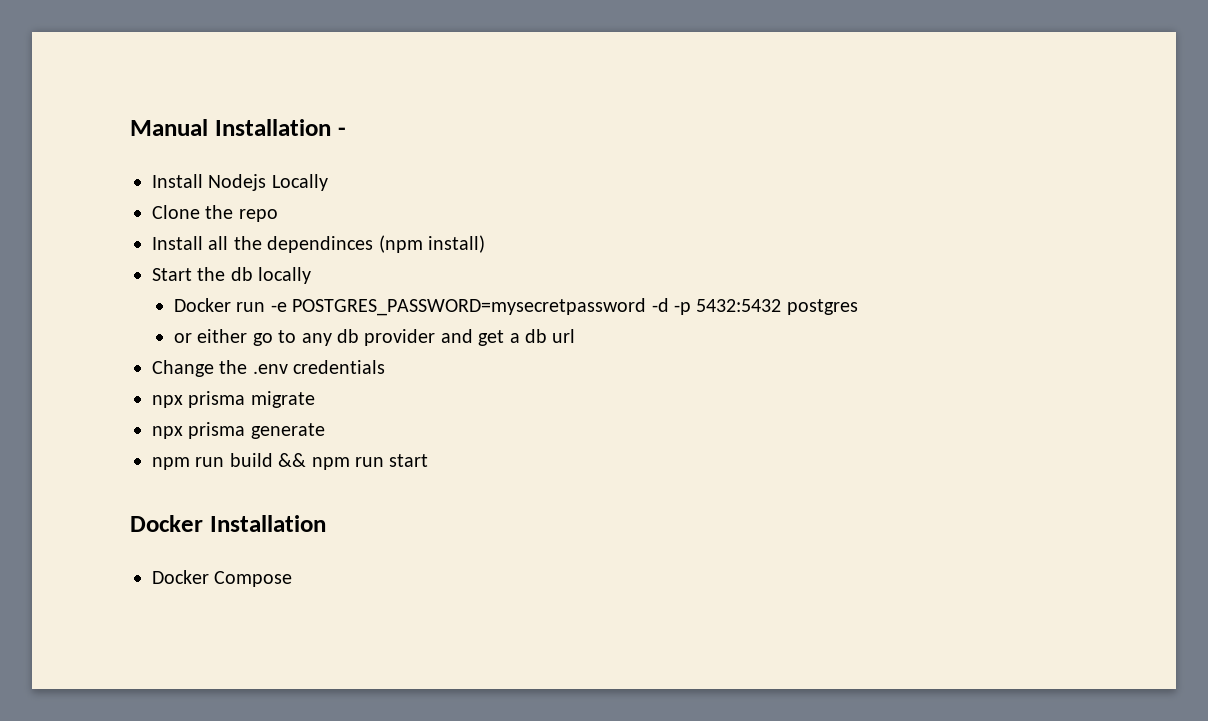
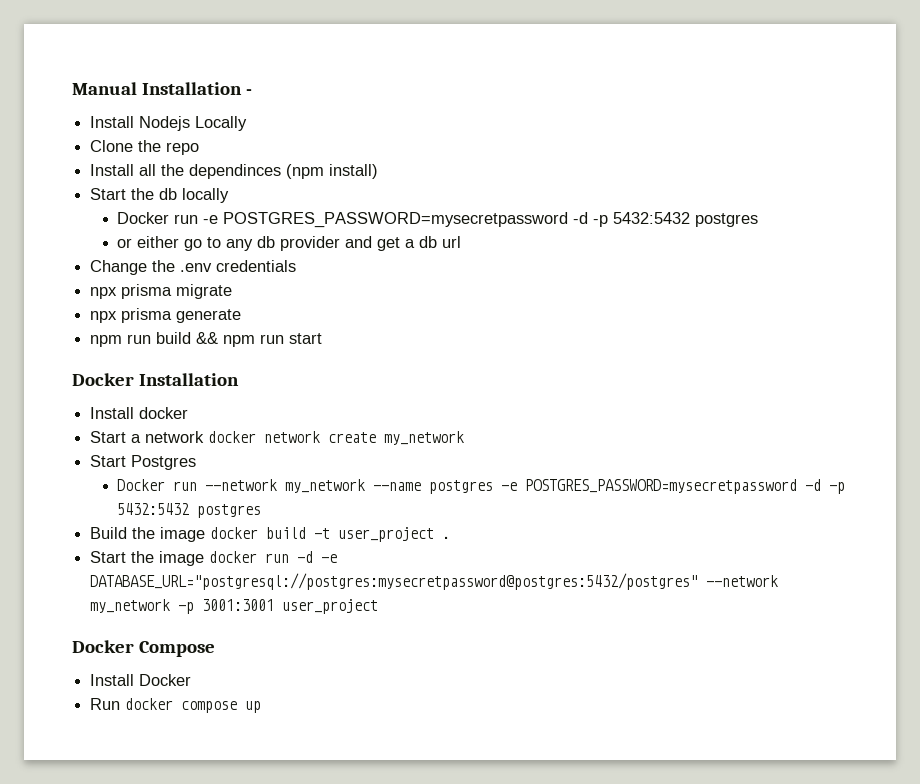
[152,570,293,587] Docker Compose -> [90,407,189,419] [90,431,465,445] [90,455,197,470] [117,479,846,494] [117,503,262,518] [90,527,451,542] [90,551,338,566] [90,573,779,590] [90,599,379,614] [72,640,215,657] [90,674,192,686] [90,698,262,713] Install docker // Start a network docker network create my_network // Start Postgres // Docker run --network my_network --name postgres -e POSTGRES_PASSWORD=mysecretpassword -d -p 5432:5432 postgres // Build the image docker build -t user_project . // Start the image docker run -d -e DATABASE_URL="postgresql://postgres:mysecretpassword@postgres:5432/postgres" --network my_network -p 3001:3001 user_project // Docker Compose // Install Docker // Run docker compose up

